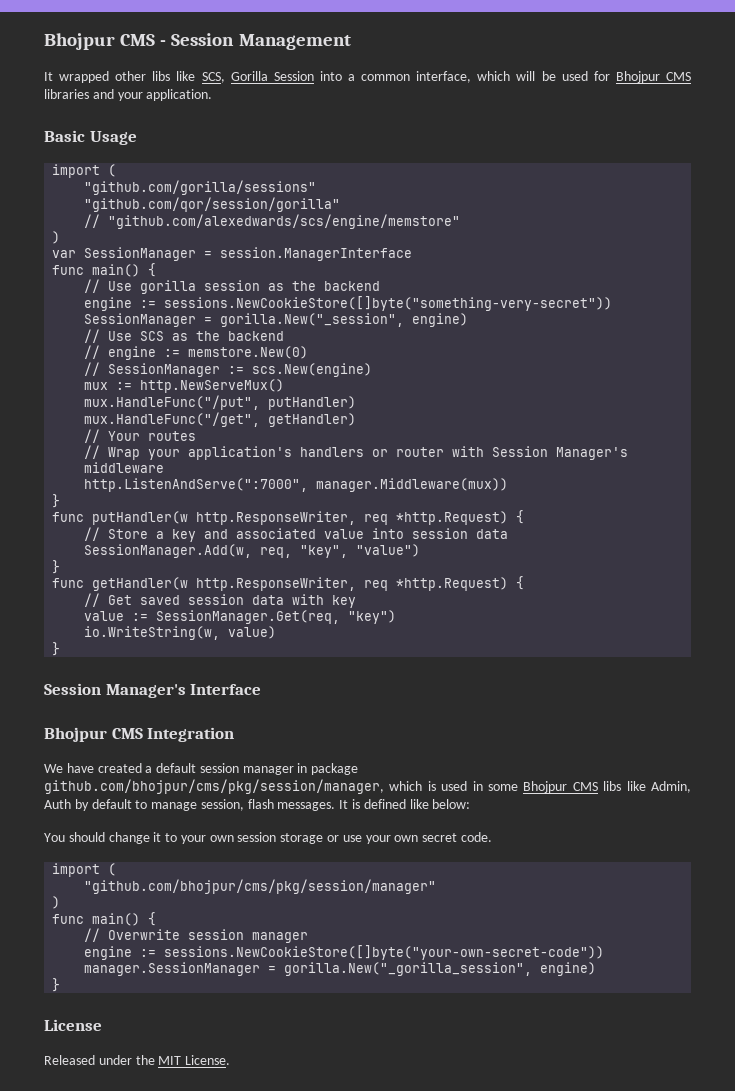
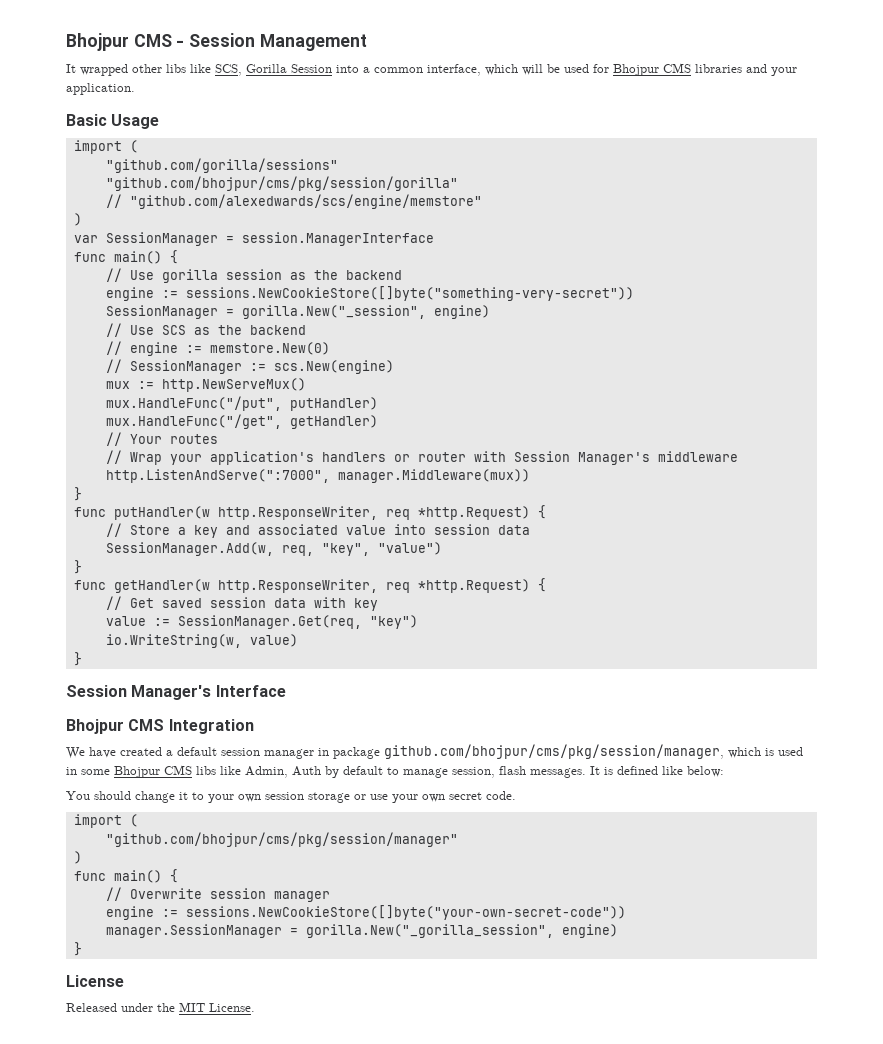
[84,197,341,212] "github.com/qor/session/gorilla" -> [105,176,458,191] "github.com/bhojpur/cms/pkg/session/gorilla"

